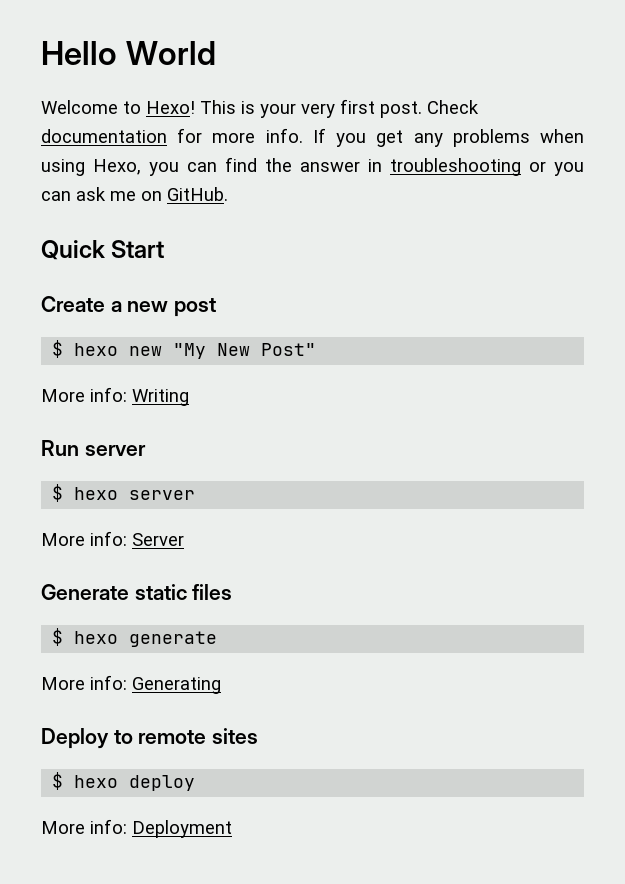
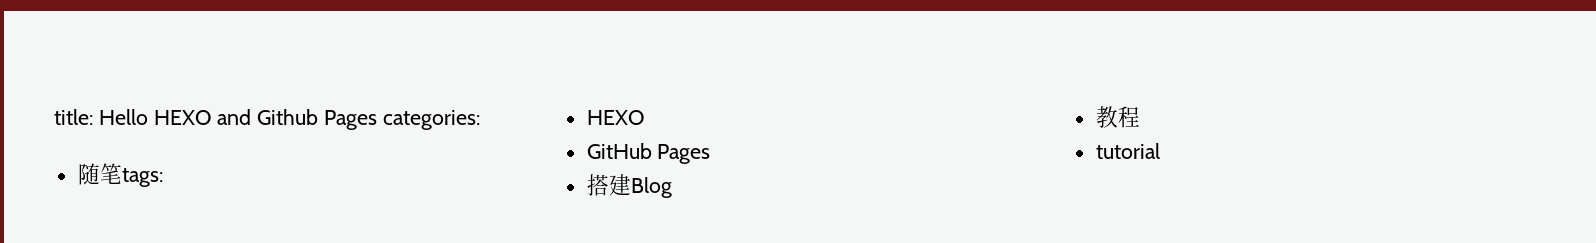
[41,41,216,65] [41,99,479,118] [41,128,584,147] [41,157,584,176] [41,187,228,201] [41,240,165,260] [41,296,217,317] [52,340,317,359] [41,387,189,406] [41,440,146,456] [52,484,196,502] [41,531,184,546] [41,584,233,600] [52,628,218,647] [41,675,221,694] [41,728,259,749] [52,772,196,791] [41,819,232,838] Hello World // Welcome to Hexo! This is your very first post. Check documentation for more info. If you get any problems when using Hexo, you can find the answer in troubleshooting or you can ask me on GitHub. // Quick Start // Create a new post // $ hexo new "My New Post" // More info: Writing // Run server // $ hexo server // More info: Server // Generate static files // $ hexo generate // More info: Generating // Deploy to remote sites // $ hexo deploy // More info: Deployment -> [54,109,480,130] [77,163,163,187] [586,110,645,125] [586,143,711,164] [586,174,672,198] [1095,106,1140,128] [1095,143,1160,159] title: Hello HEXO and Github Pages categories: // 随笔tags: // HEXO // GitHub Pages // 搭建Blog // 教程 // tutorial

